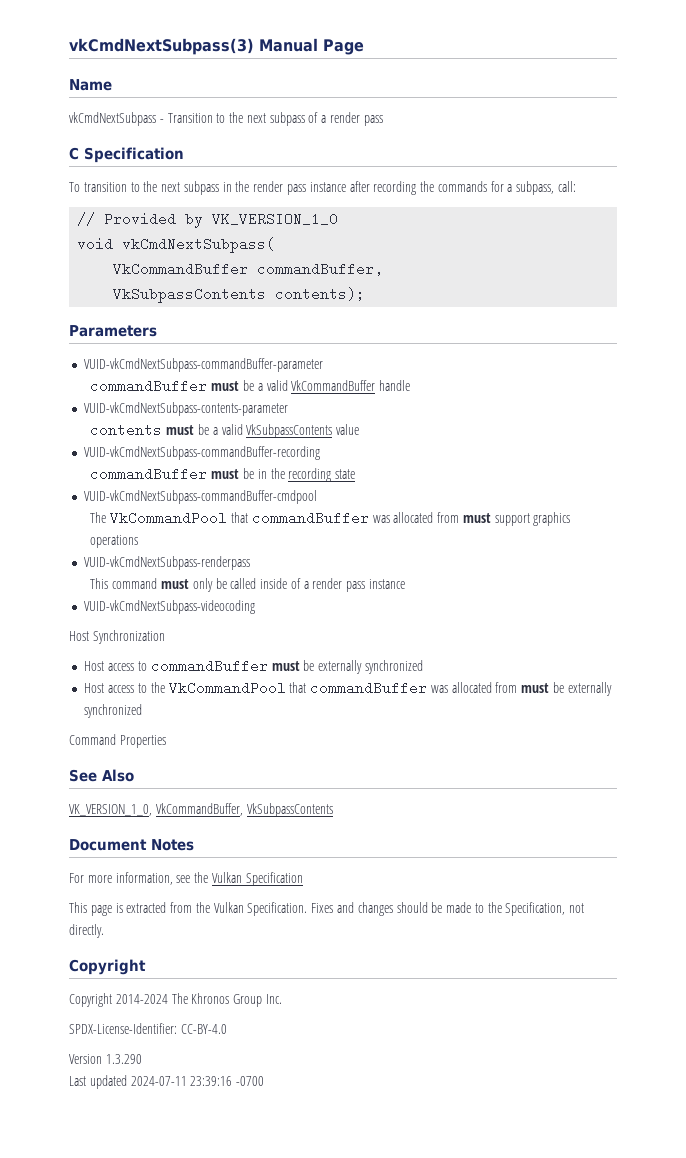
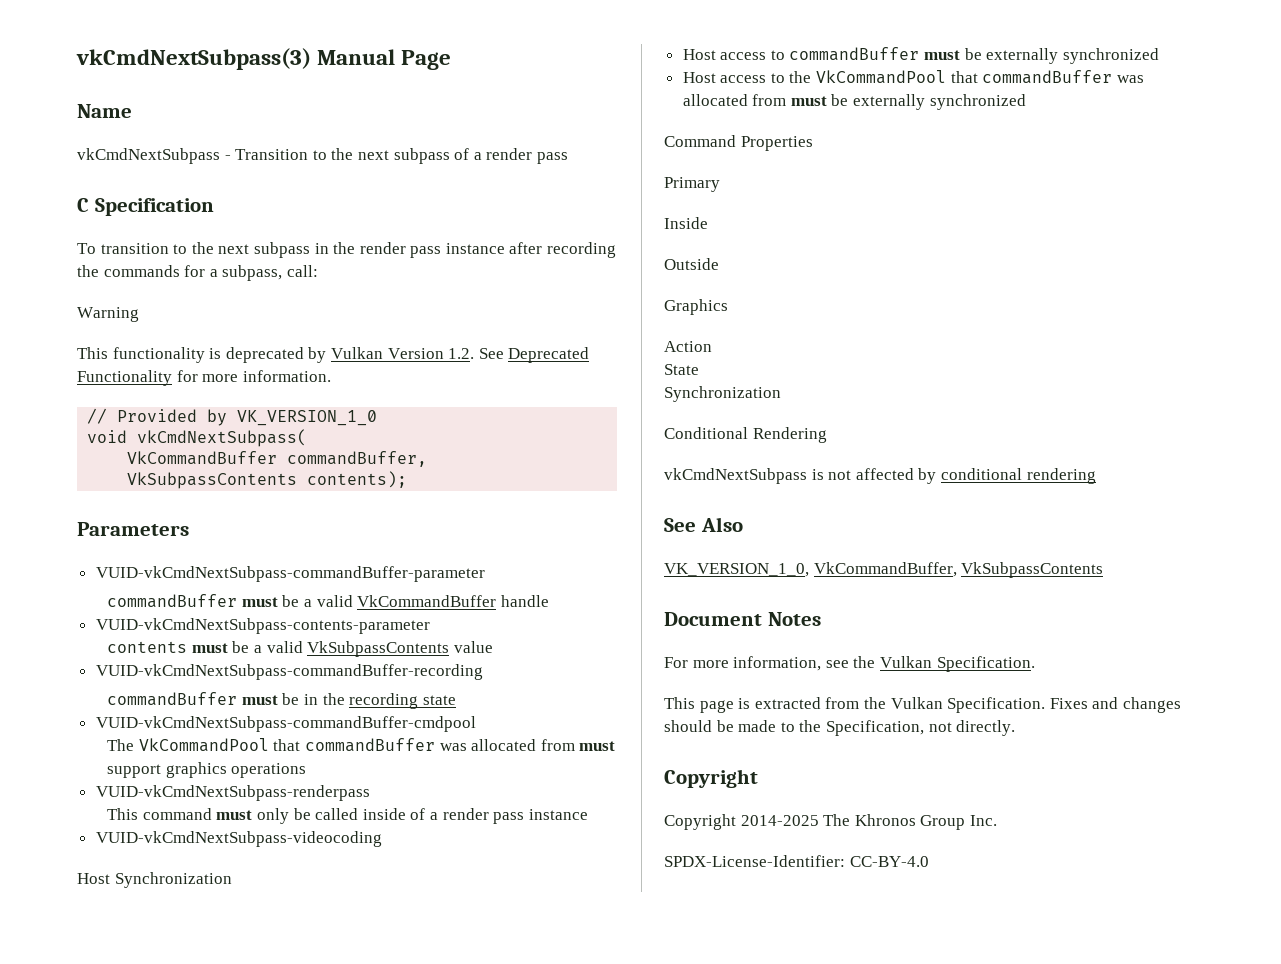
(577, 186) none -> [77,307,139,322] [77,347,590,363] [77,370,331,386] // Warning // This functionality is deprecated by Vulkan Version 1.2. See Deprecated Functionality for more information.
(166, 741) none -> [664,177,720,192] [664,217,708,229] [664,258,719,270] [664,299,728,315] [664,341,712,352] [664,364,699,375] [664,386,781,402] [664,427,827,443] [664,468,1096,484] // Primary // Inside // Outside // Graphics // Action // State // Synchronization // Conditional Rendering // vkCmdNextSubpass is not affected by conditional rendering
[245,872,303,886] Specification -> [936,656,1035,672] Specification.
[115,994,168,1004] 2014-2024 -> [740,815,819,826] 2014-2025
[69,1054,142,1064] [69,1075,265,1089] // Version 1.3.290 // Last updated 2024-07-11 23:39:16 -0700 -> (929, 861) none

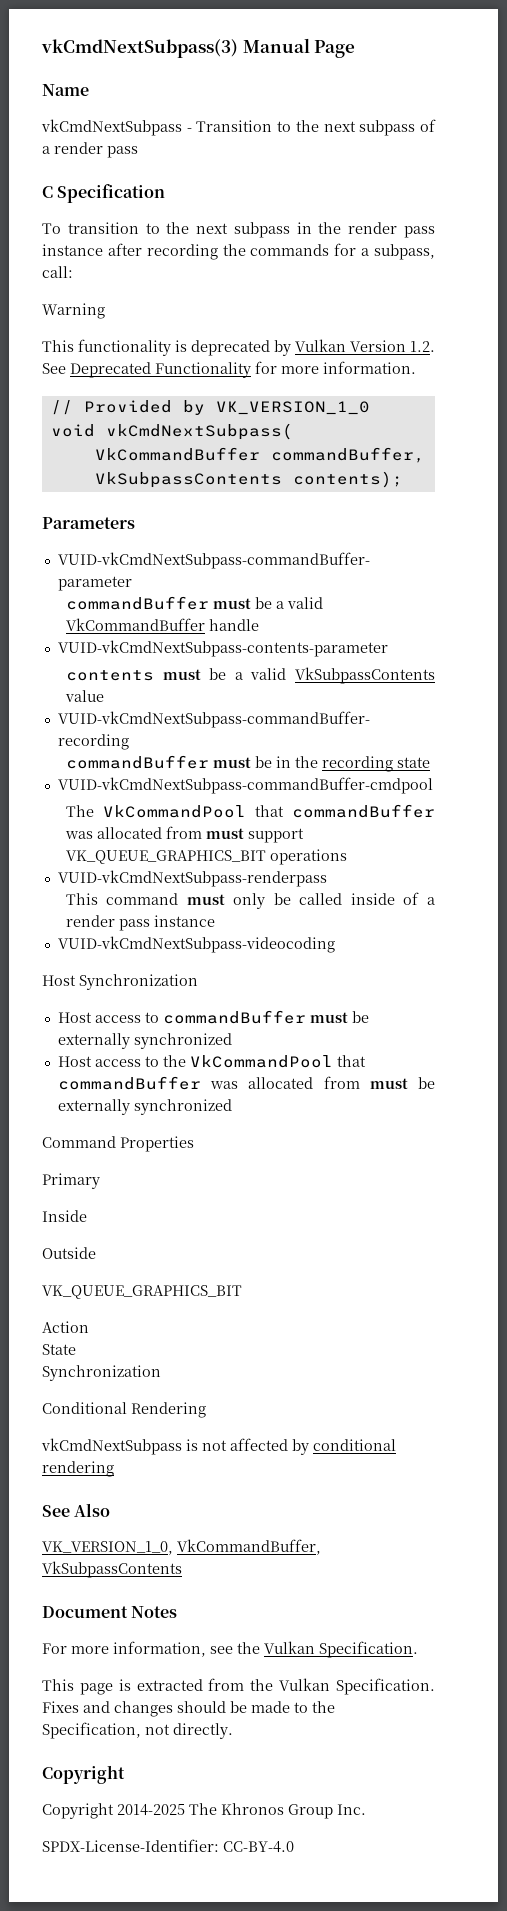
[165,762,227,778] graphics -> [65,850,266,864] VK_QUEUE_GRAPHICS_BIT
[664,299,728,315] Graphics -> [42,1285,242,1299] VK_QUEUE_GRAPHICS_BIT

